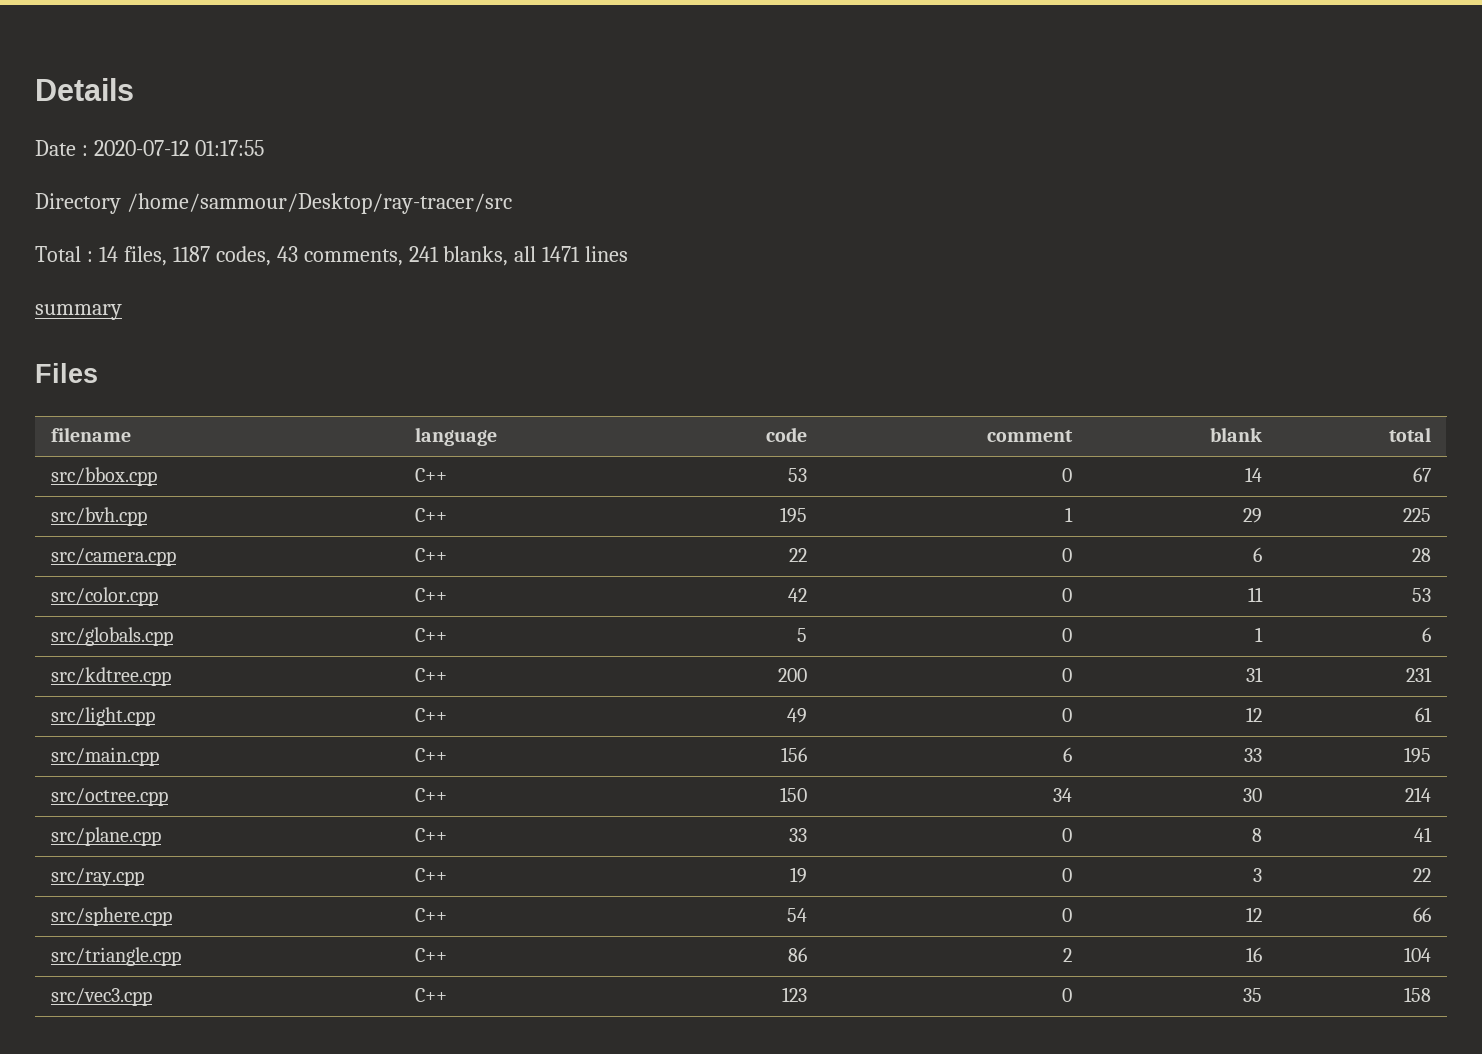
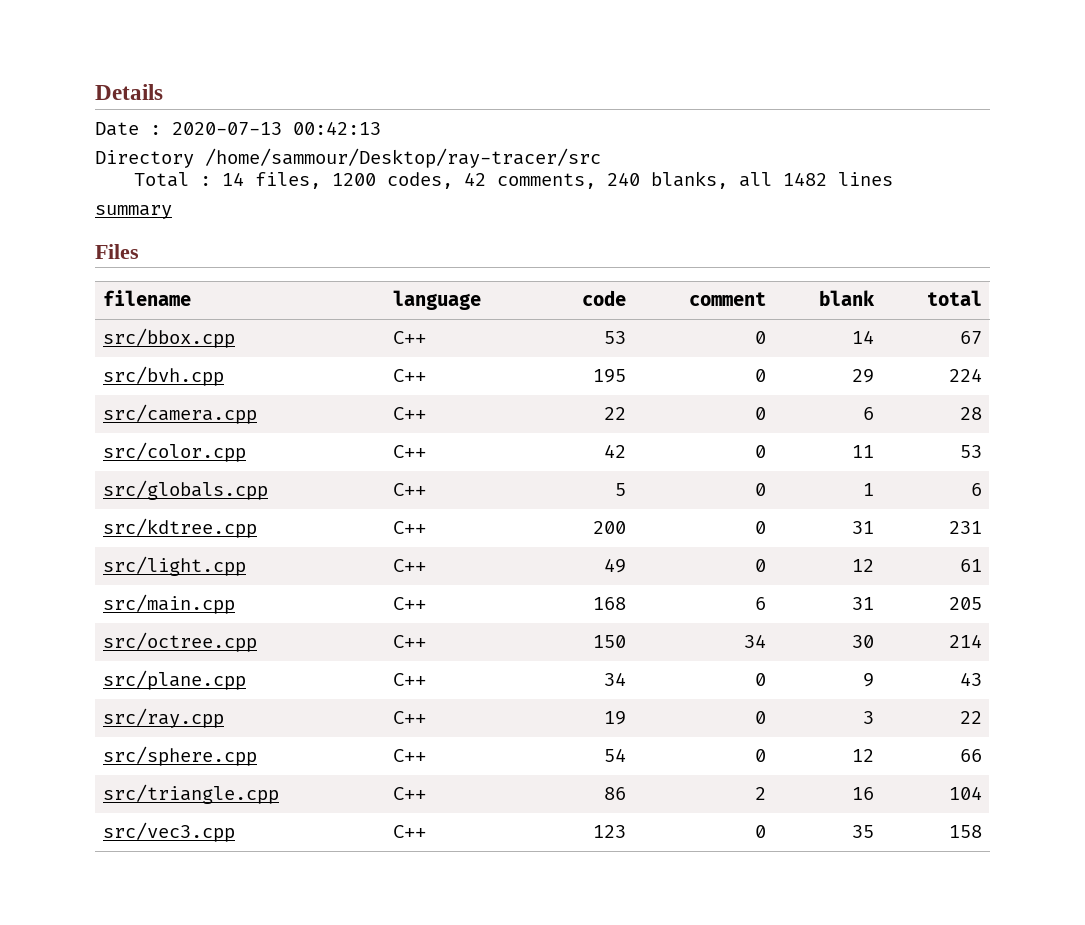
[93,140,264,156] 2020-07-12 01:17:55 -> [172,121,381,135] 2020-07-13 00:42:13
[172,246,439,266] 1187 codes, 43 comments, 241 -> [332,172,641,189] 1200 codes, 42 comments, 240
[542,246,581,262] 1471 -> [783,172,828,186] 1482
[1064,507,1073,522] 1 -> [755,369,767,382] 0
[1402,508,1431,522] 225 -> [949,368,983,382] 224
[780,747,807,762] [1062,747,1072,762] [1243,748,1262,762] [1403,747,1431,763] 156 | 6 | 33 | 195 -> [593,597,627,610] [755,597,767,610] [852,597,875,610] [949,597,983,610] 168 | 6 | 31 | 205
[788,828,807,842] [1061,828,1072,842] [1251,828,1262,842] [1413,827,1432,842] 33 | 0 | 8 | 41 -> [604,672,627,686] [755,673,767,686] [863,673,875,687] [960,672,983,686] 34 | 0 | 9 | 43

